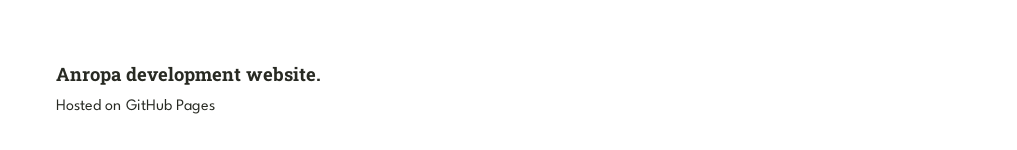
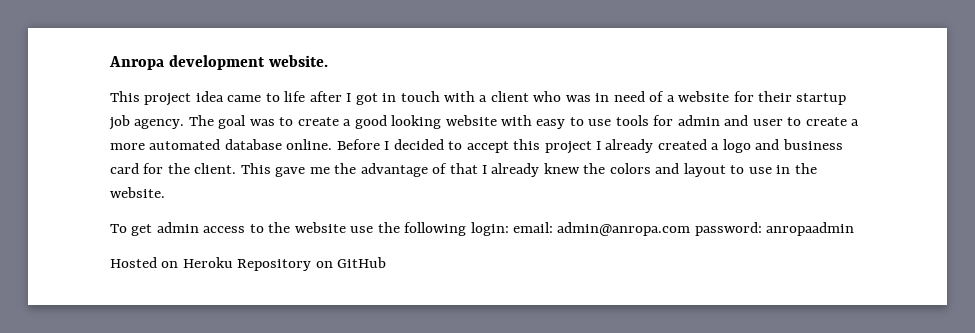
[56,99,215,114] Hosted on GitHub Pages -> [110,91,847,106] [109,115,860,130] [110,139,843,154] [110,163,817,177] [110,187,165,198] [110,222,855,236] [110,257,387,271] This project idea came to life after I got in touch with a client who was in need of a website for their startup job agency. The goal was to create a good looking website with easy to use tools for admin and user to create a more automated database online. Before I decided to accept this project I already created a logo and business card for the client. This gave me the advantage of that I already knew the colors and layout to use in the website. // To get admin access to the website use the following login: email: admin@anropa.com password: anropaadmin // Hosted on Heroku Repository on GitHub

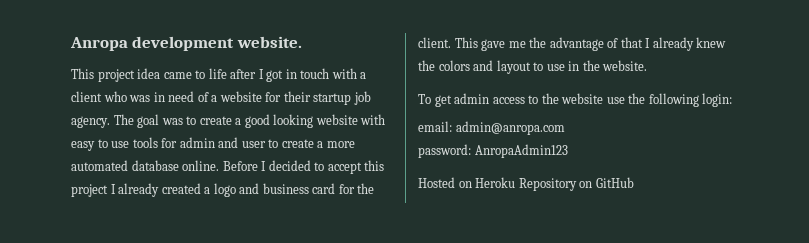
(509, 229) none -> (733, 100) //
[694,222,855,236] password: anropaadmin -> [418,144,568,158] // password: AnropaAdmin123

